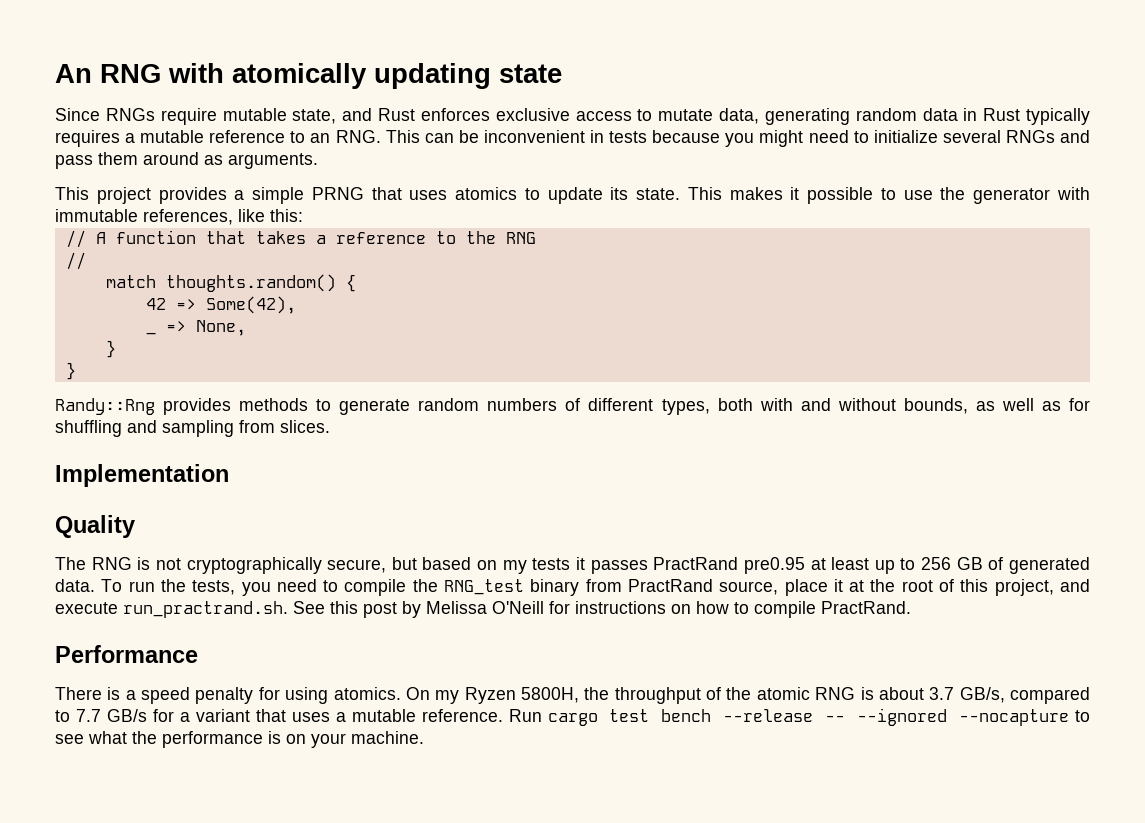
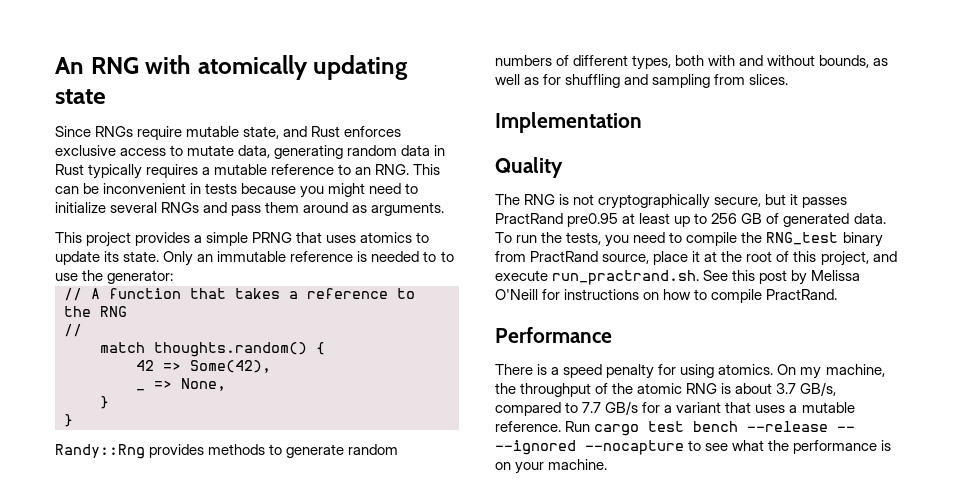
[687,187,1091,204] [55,209,303,225] This makes it possible to use the generator with immutable references, like this: -> [163,251,454,266] [55,270,174,284] Only an immutable reference is needed to to use the generator:
[422,557,571,574] based on my tests -> (787, 199) none
[464,687,579,704] Ryzen 5800H, -> [825,364,885,377] machine,

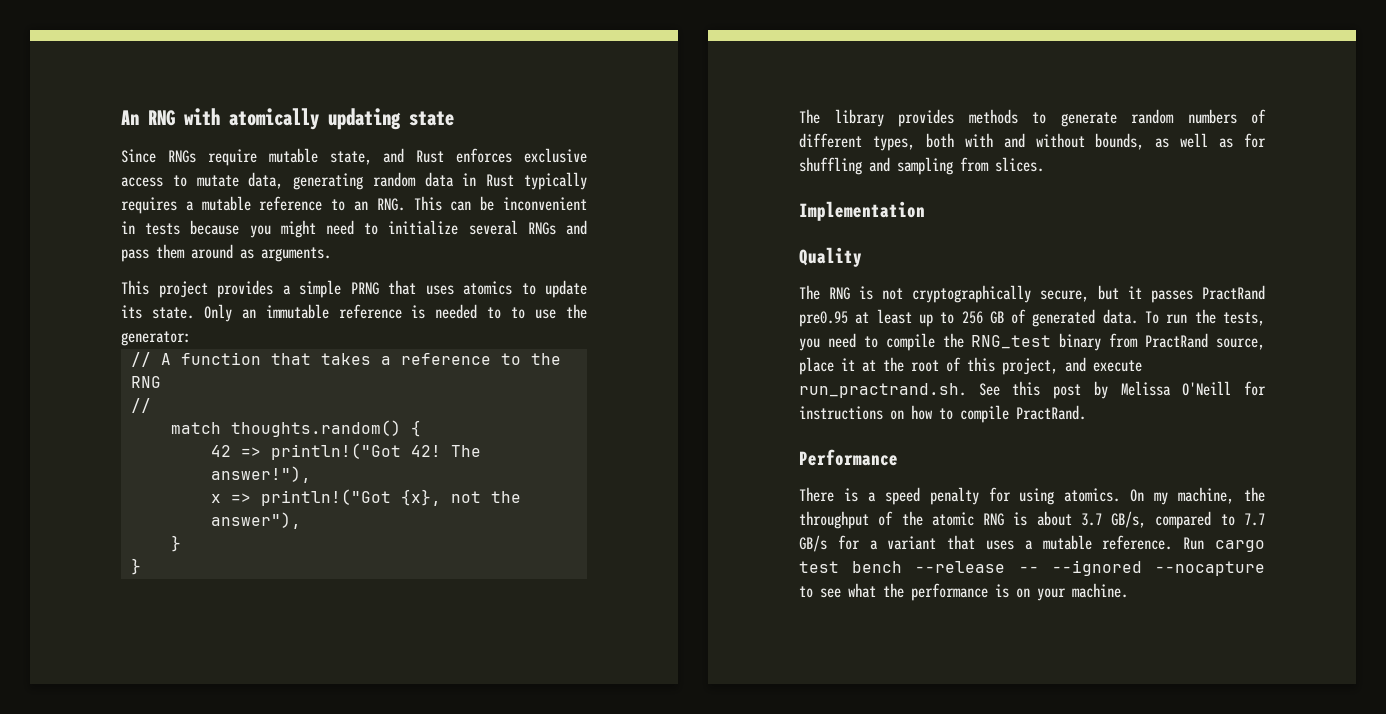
[190,360,271,373] [136,389,145,391] [154,378,226,391] Some(42), // _ => None, -> [270,443,481,460] [210,466,311,483] [210,489,521,506] [210,512,301,529] println!("Got 42! The answer!"), // x => println!("Got {x}, not the answer"),
[55,444,145,459] Randy::Rng -> [799,109,884,127] The library

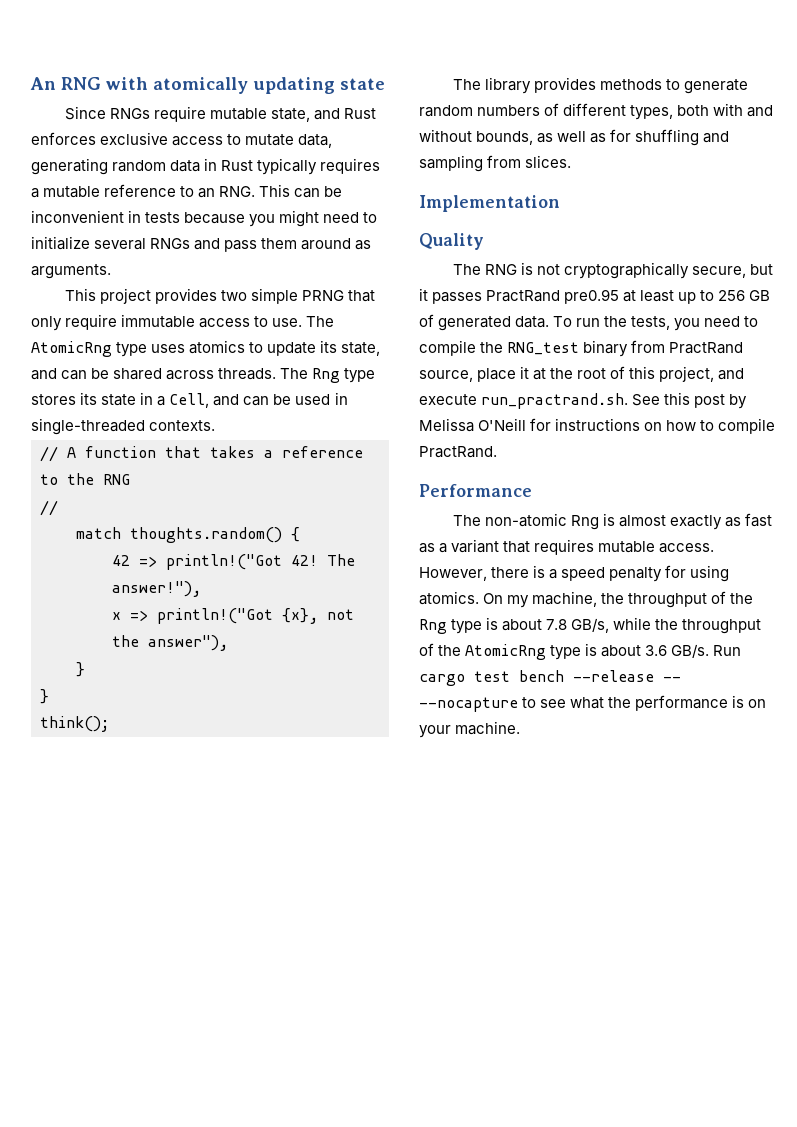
[282,285,291,295] a -> [220,290,247,301] two
(416, 287) none -> [31,314,335,331] [31,341,148,357] only require immutable access to use. The AtomicRng type
[151,304,588,322] [121,331,191,346] state. Only an immutable reference is needed to to use the generator: -> [341,342,381,356] [31,368,376,383] [31,392,348,408] [31,418,216,435] state, and can be shared across threads. The Rng type stores its state in a Cell, and can be used in single-threaded contexts.
(141, 566) none -> [40,716,109,732] // think();
[799,487,834,502] There -> [452,513,772,530] [419,539,715,555] [419,567,530,581] The non-atomic Rng is almost exactly as fast as a variant that requires mutable access. However, there
[931,511,1265,529] [799,535,1173,552] atomic RNG is about 3.7 GB/s, compared to 7.7 GB/s for a variant that uses a mutable reference. -> [419,617,762,634] [419,643,710,660] Rng type is about 7.8 GB/s, while the throughput of the AtomicRng type is about 3.6 GB/s.
[1051,560,1142,576] --ignored -> (681, 679) none

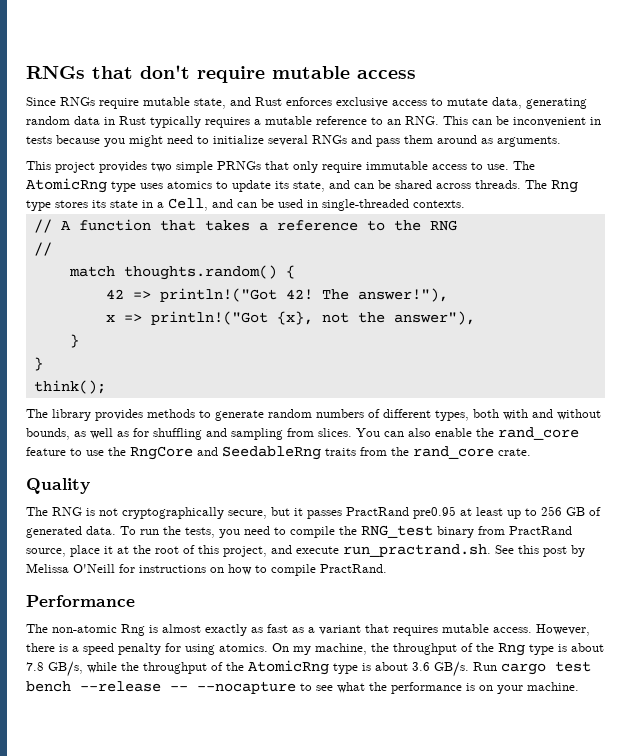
[30,77,385,94] An RNG with atomically updating state -> [26,65,416,83] RNGs that don't require mutable access
[301,290,344,301] PRNG -> [217,161,261,170] PRNGs
[419,195,560,212] // Implementation -> [356,427,579,440] [26,446,531,460] You can also enable the rand_core feature to use the RngCore and SeedableRng traits from the rand_core crate.

